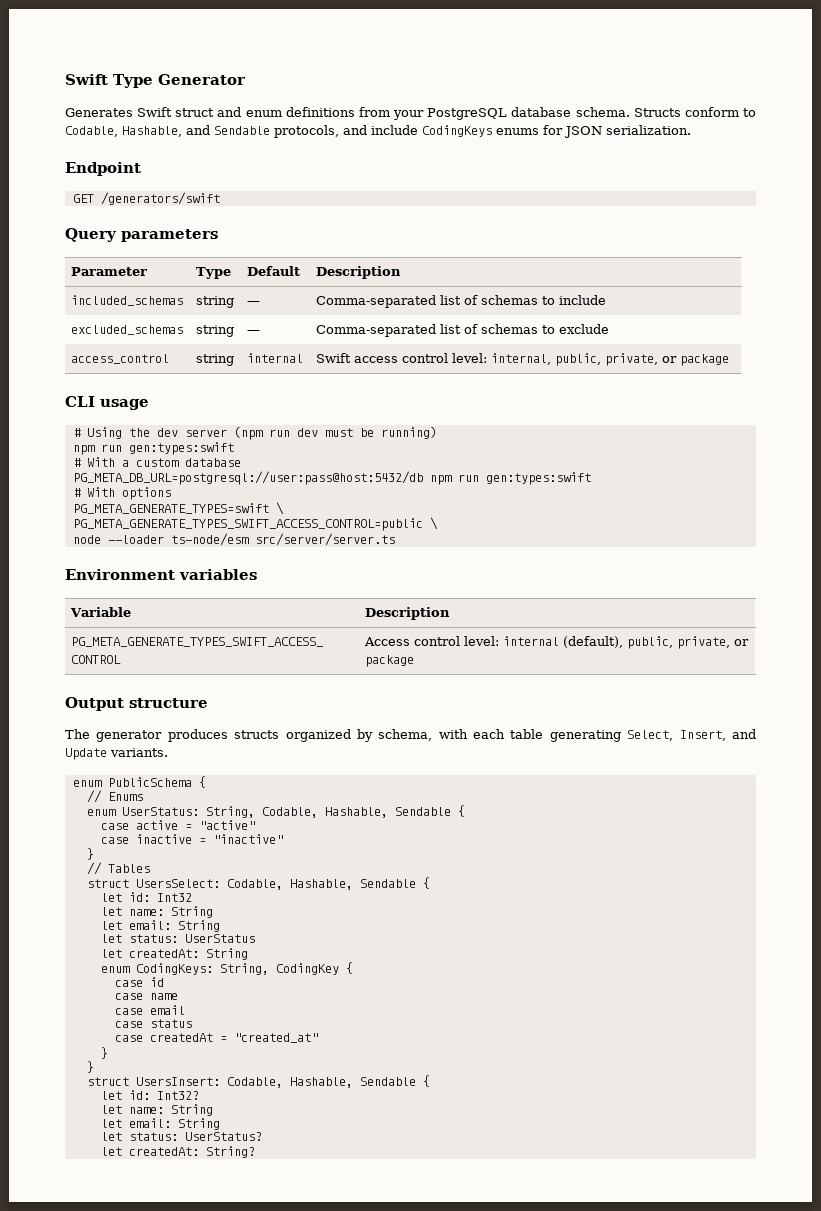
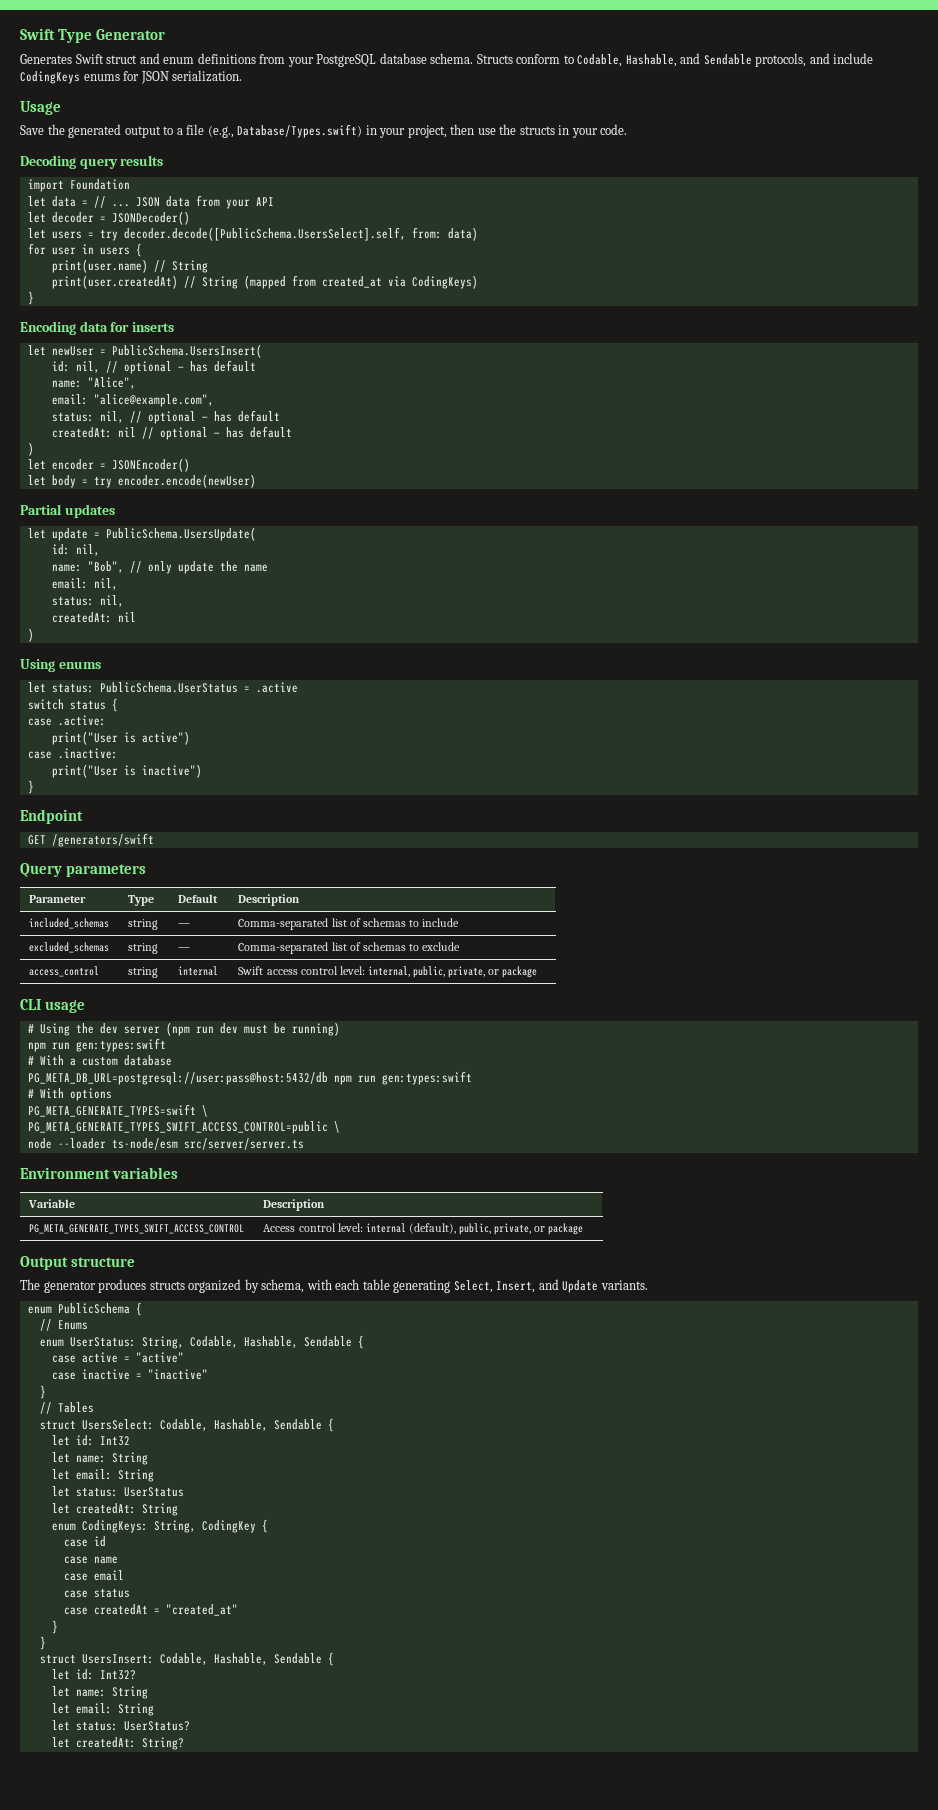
(691, 130) none -> [20,101,61,115] [20,124,628,138] [20,155,164,169] [27,179,130,192] [27,195,274,209] [27,211,190,225] [27,227,478,241] [27,243,142,257] [51,259,208,273] [51,275,478,289] [27,291,34,305] [20,321,174,335] [27,344,262,358] [51,360,256,374] [51,377,136,389] [51,394,214,407] [51,410,280,424] [51,426,292,440] [27,442,34,456] [27,458,190,472] [27,474,256,488] [20,504,115,518] [27,527,256,541] [51,544,100,556] [51,561,268,574] [51,578,118,590] [51,595,124,607] [51,612,136,623] [27,628,34,642] [20,659,101,672] [27,682,298,693] [27,698,118,712] [27,715,106,726] [51,731,190,745] [27,748,118,759] [51,764,202,778] [27,780,34,794] // Usage // Save the generated output to a file (e.g., Database/Types.swift) in your project, then use the structs in your code. // Decoding query results // import Foundation // let data = // ... JSON data from your API // let decoder = JSONDecoder() // let users = try decoder.decode([PublicSchema.UsersSelect].self, from: data) // for user in users { // print(user.name) // String // print(user.createdAt) // String (mapped from created_at via CodingKeys) // } // Encoding data for inserts // let newUser = PublicSchema.UsersInsert( // id: nil, // optional — has default // name: "Alice", // email: "alice@example.com", // status: nil, // optional — has default // createdAt: nil // optional — has default // ) // let encoder = JSONEncoder() // let body = try encoder.encode(newUser) // Partial updates // let update = PublicSchema.UsersUpdate( // id: nil, // name: "Bob", // only update the name // email: nil, // status: nil, // createdAt: nil // ) // Using enums // let status: PublicSchema.UserStatus = .active // switch status { // case .active: // print("User is active") // case .inactive: // print("User is inactive") // }

